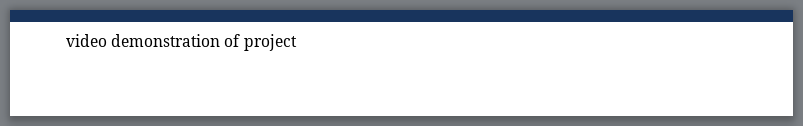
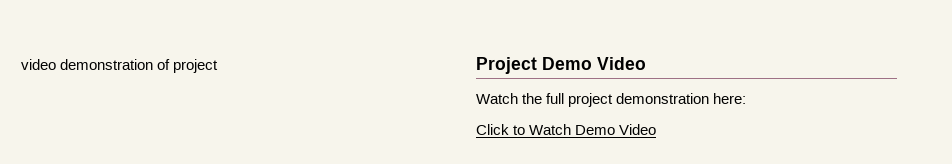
(297, 42) none -> [476,57,646,74] [476,93,747,107] [476,124,657,135] // Project Demo Video // Watch the full project demonstration here: // Click to Watch Demo Video

